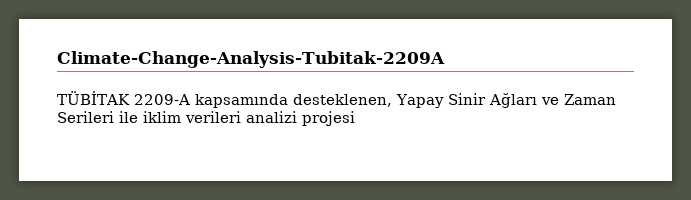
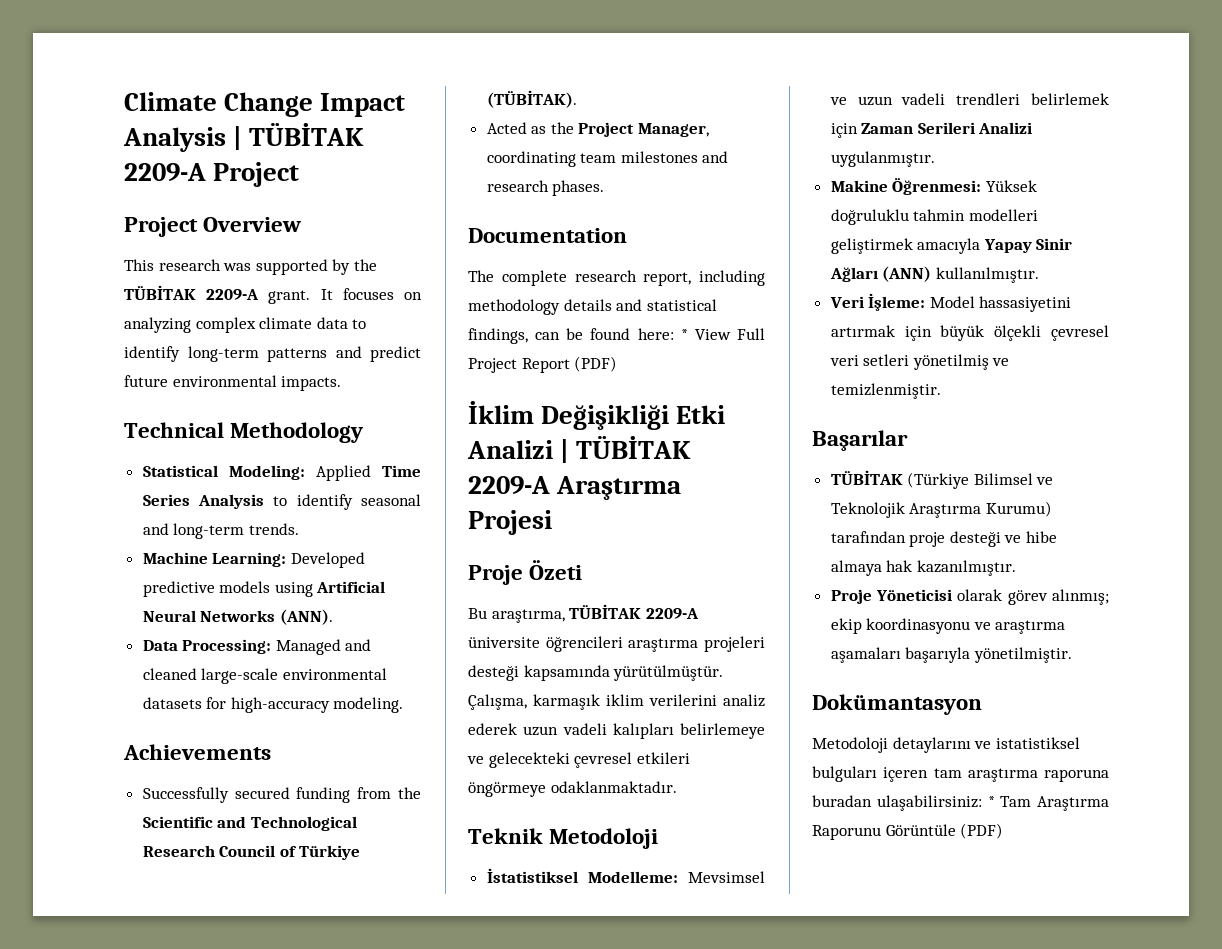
[57,51,445,68] [57,91,616,108] [57,111,355,126] Climate-Change-Analysis-Tubitak-2209A // TÜBİTAK 2209-A kapsamında desteklenen, Yapay Sinir Ağları ve Zaman Serileri ile iklim verileri analizi projesi -> [124,92,406,117] [123,123,365,152] [124,162,300,187] [124,217,302,237] [124,259,377,275] [124,285,422,304] [124,317,367,333] [124,346,421,362] [124,375,342,391] [124,422,364,443] [142,465,422,481] [142,494,421,510] [142,523,299,539] [142,552,365,568] [142,581,386,597] [142,609,333,625] [142,639,372,655] [142,668,387,684] [142,697,404,713] [123,744,271,760] [142,787,421,803] [142,816,357,831] [142,845,361,860] [486,90,577,108] [486,122,710,137] [486,151,729,167] [486,180,605,196] [468,228,627,243] [468,270,765,286] [468,299,717,315] [468,328,765,344] [468,356,618,373] [468,401,726,430] [467,436,692,463] [468,476,682,500] [468,510,552,535] [468,560,583,585] [468,604,699,623] [468,636,765,652] [468,665,724,681] [468,694,765,710] [468,723,765,739] [467,752,690,768] [468,781,677,797] [468,828,659,849] [486,868,765,883] [829,93,1109,106] [830,122,1033,138] [830,151,935,167] [830,178,1037,195] [830,209,1038,225] [830,238,1073,254] [829,266,1039,283] [829,293,1072,312] [830,325,1109,341] [829,354,1010,370] [830,383,941,399] [812,430,908,451] [830,470,1054,489] [830,501,1052,518] [830,531,1058,547] [830,560,1016,576] [830,589,1109,605] [830,618,1066,634] [830,647,1072,663] [812,694,982,715] [812,737,1080,753] [812,766,1109,782] [812,795,1109,811] [812,823,1004,840] Climate Change Impact Analysis | TÜBİTAK 2209-A Project // Project Overview // This research was supported by the TÜBİTAK 2209-A grant. It focuses on analyzing complex climate data to identify long-term patterns and predict future environmental impacts. // Technical Methodology // Statistical Modeling: Applied Time Series Analysis to identify seasonal and long-term trends. // Machine Learning: Developed predictive models using Artificial Neural Networks (ANN). // Data Processing: Managed and cleaned large-scale environmental datasets for high-accuracy modeling. // Achievements // Successfully secured funding from the Scientific and Technological Research Council of Türkiye (TÜBİTAK). // Acted as the Project Manager, coordinating team milestones and research phases. // Documentation // The complete research report, including methodology details and statistical findings, can be found here: * View Full Project Report (PDF) // İklim Değişikliği Etki Analizi | TÜBİTAK 2209-A Araştırma Projesi // Proje Özeti // Bu araştırma, TÜBİTAK 2209-A üniversite öğrencileri araştırma projeleri desteği kapsamında yürütülmüştür. Çalışma, karmaşık iklim verilerini analiz ederek uzun vadeli kalıpları belirlemeye ve gelecekteki çevresel etkileri öngörmeye odaklanmaktadır. // Teknik Metodoloji // İstatistiksel Modelleme: Mevsimsel ve uzun vadeli trendleri belirlemek için Zaman Serileri Analizi uygulanmıştır. // Makine Öğrenmesi: Yüksek doğruluklu tahmin modelleri geliştirmek amacıyla Yapay Sinir Ağları (ANN) kullanılmıştır. // Veri İşleme: Model hassasiyetini artırmak için büyük ölçekli çevresel veri setleri yönetilmiş ve temizlenmiştir. // Başarılar // TÜBİTAK (Türkiye Bilimsel ve Teknolojik Araştırma Kurumu) tarafından proje desteği ve hibe almaya hak kazanılmıştır. // Proje Yöneticisi olarak görev alınmış; ekip koordinasyonu ve araştırma aşamaları başarıyla yönetilmiştir. // Dokümantasyon // Metodoloji detaylarını ve istatistiksel bulguları içeren tam araştırma raporuna buradan ulaşabilirsiniz: * Tam Araştırma Raporunu Görüntüle (PDF)

